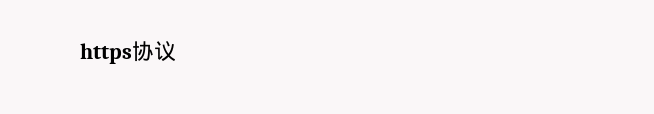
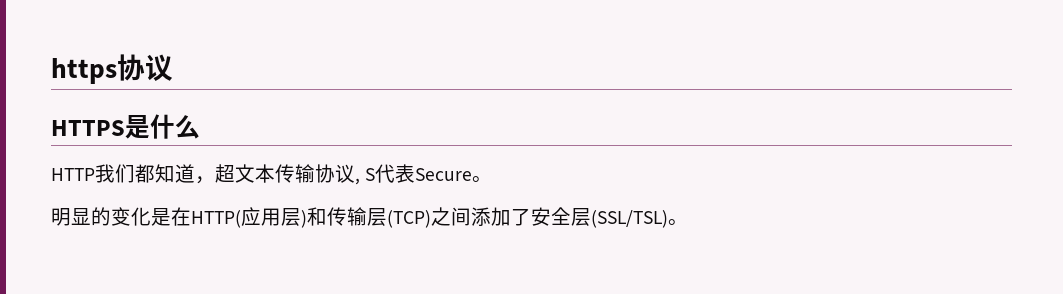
(176, 51) none -> [51,114,200,139] [51,164,493,185] [51,207,688,228] // HTTPS是什么 // HTTP我们都知道，超文本传输协议, S代表Secure。 // 明显的变化是在HTTP(应用层)和传输层(TCP)之间添加了安全层(SSL/TSL)。

